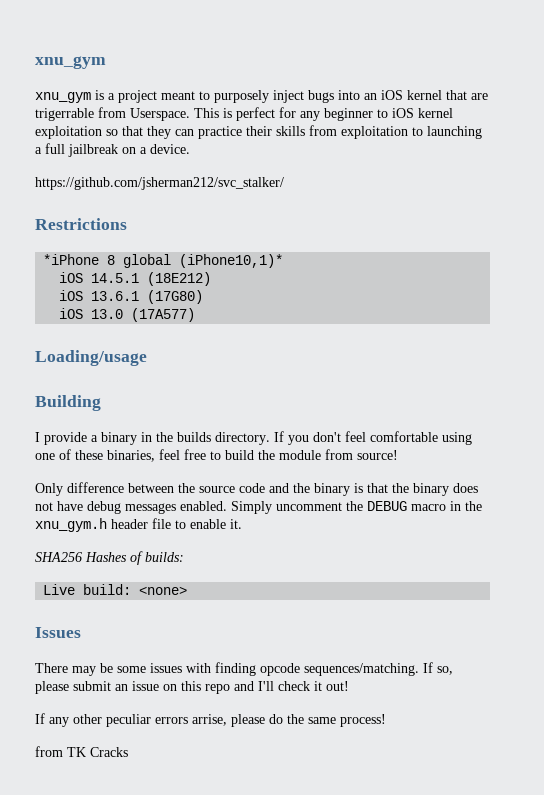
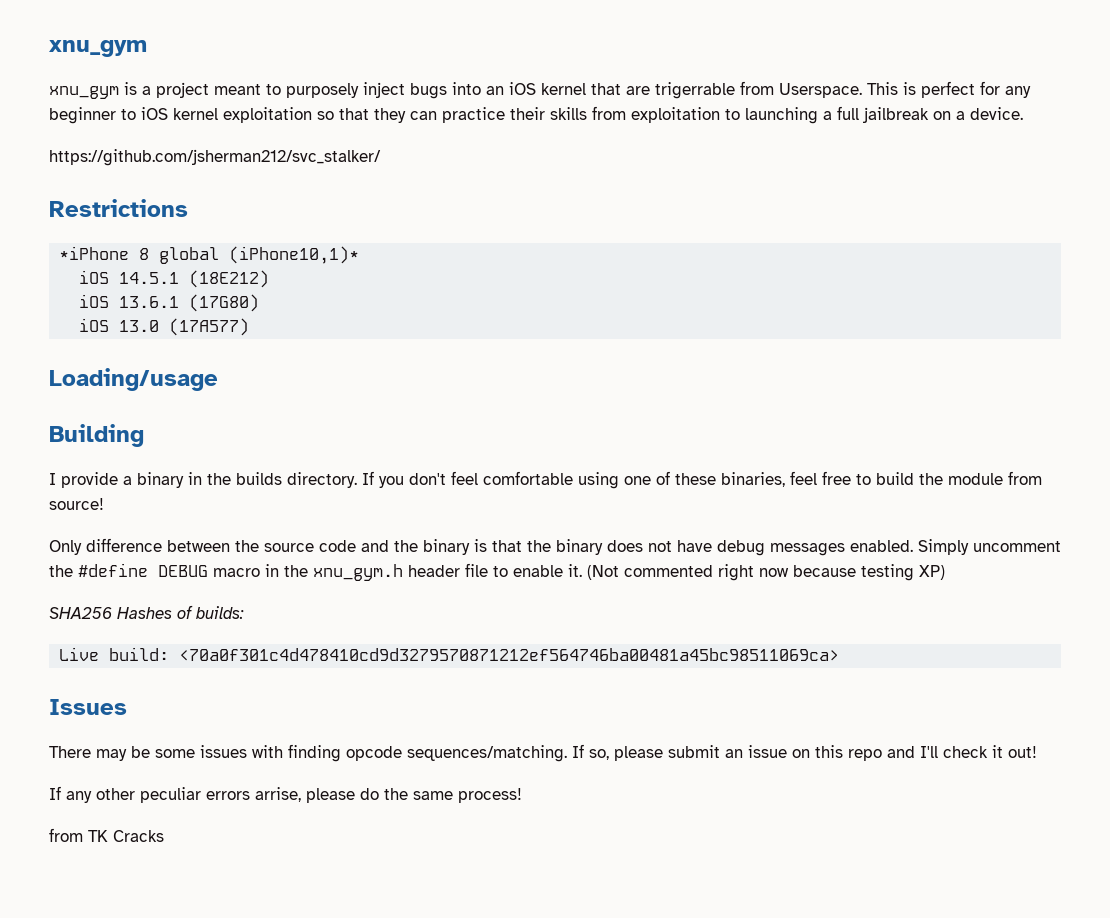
(363, 506) none -> [78,563,148,577] #define
(242, 524) none -> [587,564,945,581] (Not commented right now because testing XP)
[139,586,188,595] <none> -> [179,648,840,661] <70a0f301c4d478410cd9d3279570871212ef564746ba00481a45bc98511069ca>

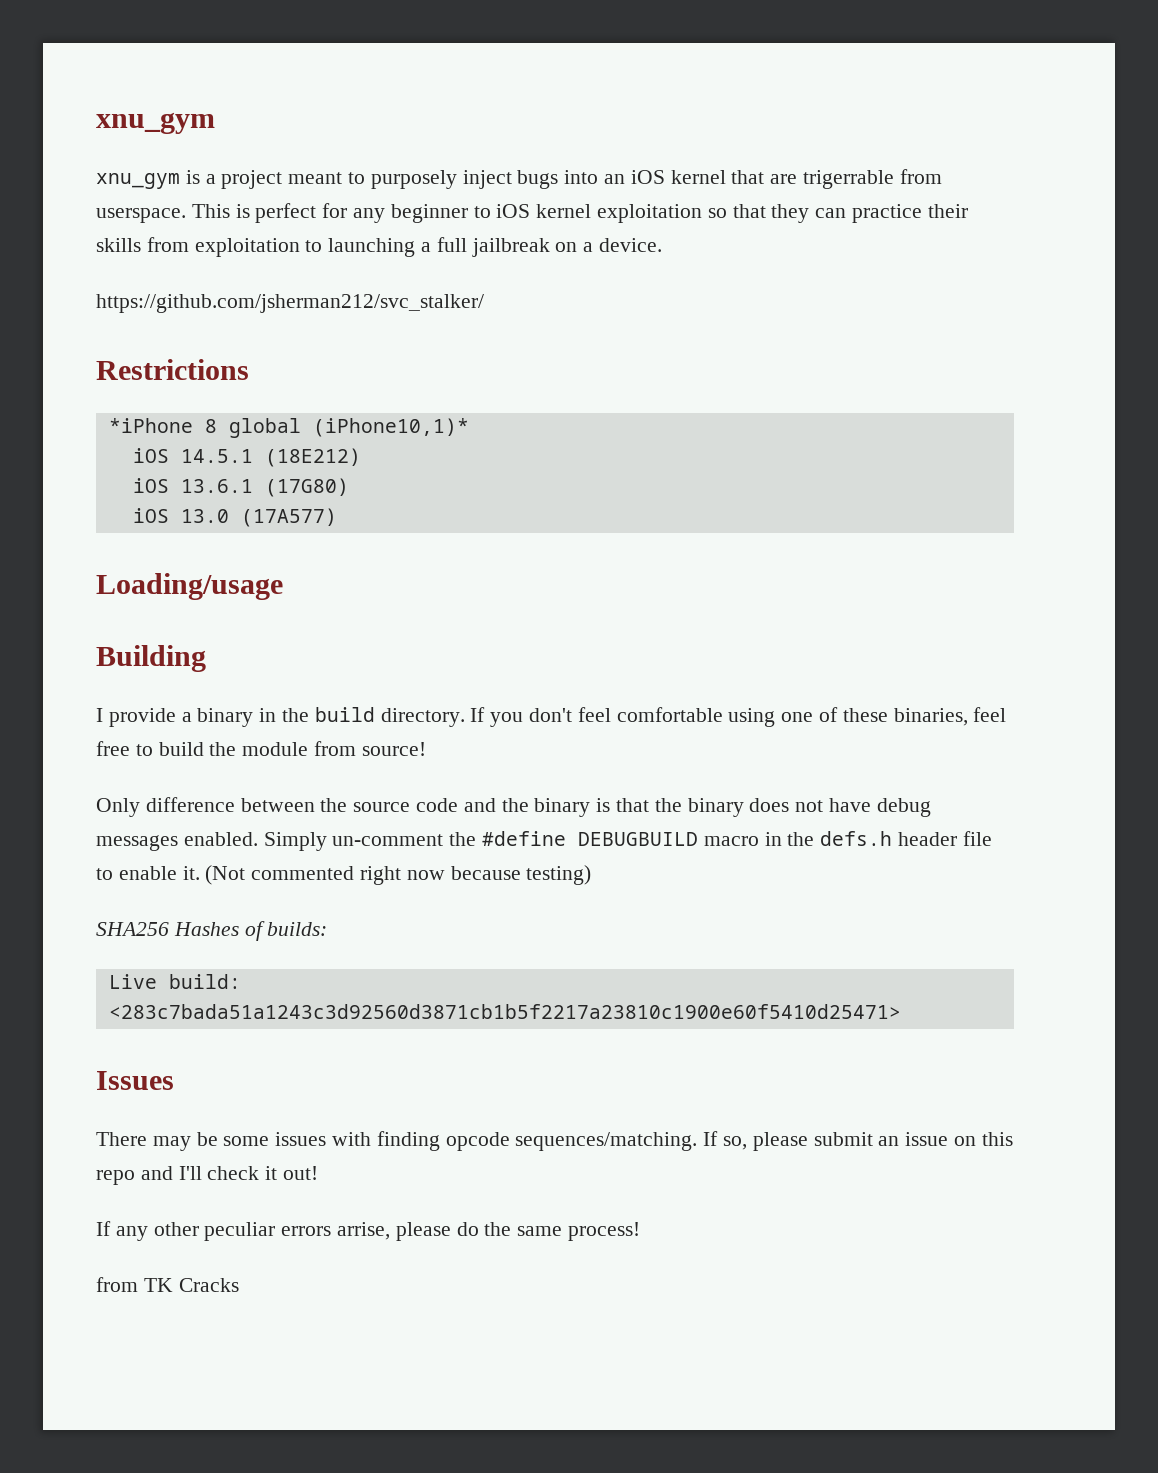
[779,83,862,98] Userspace. -> [96,208,186,223] userspace.
[236,472,282,485] builds -> [314,707,375,722] build
[973,541,1061,552] uncomment -> [332,834,444,846] un-comment
[158,565,208,577] DEBUG -> [578,832,699,846] DEBUGBUILD
[313,564,403,581] xnu_gym.h -> [820,831,893,846] defs.h
[861,564,945,581] testing XP) -> [526,865,592,885] testing)
[179,648,840,661] <70a0f301c4d478410cd9d3279570871212ef564746ba00481a45bc98511069ca> -> [108,1004,901,1019] <283c7bada51a1243c3d92560d3871cb1b5f2217a23810c1900e60f5410d25471>

